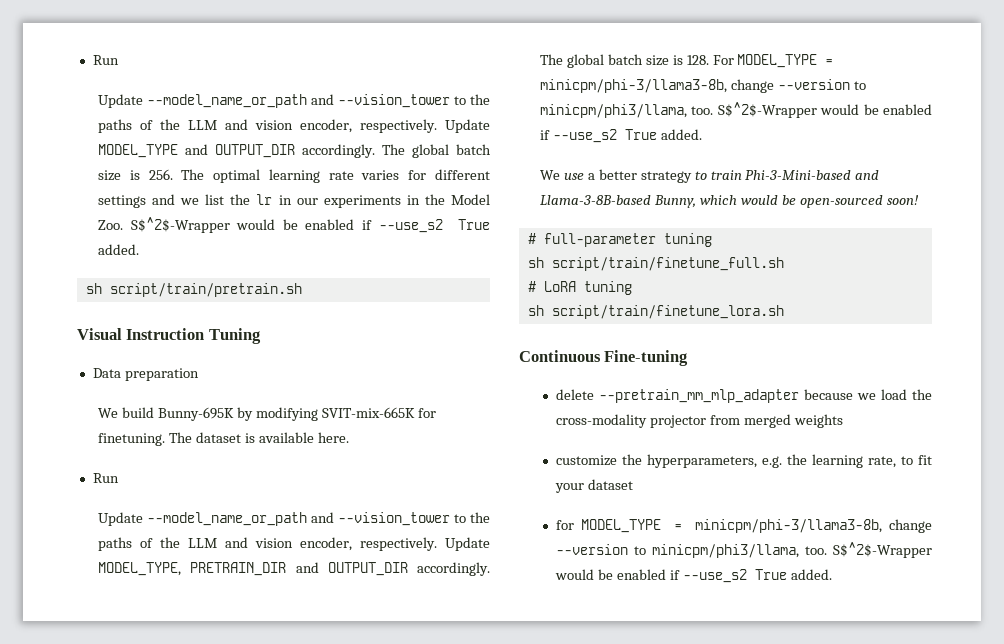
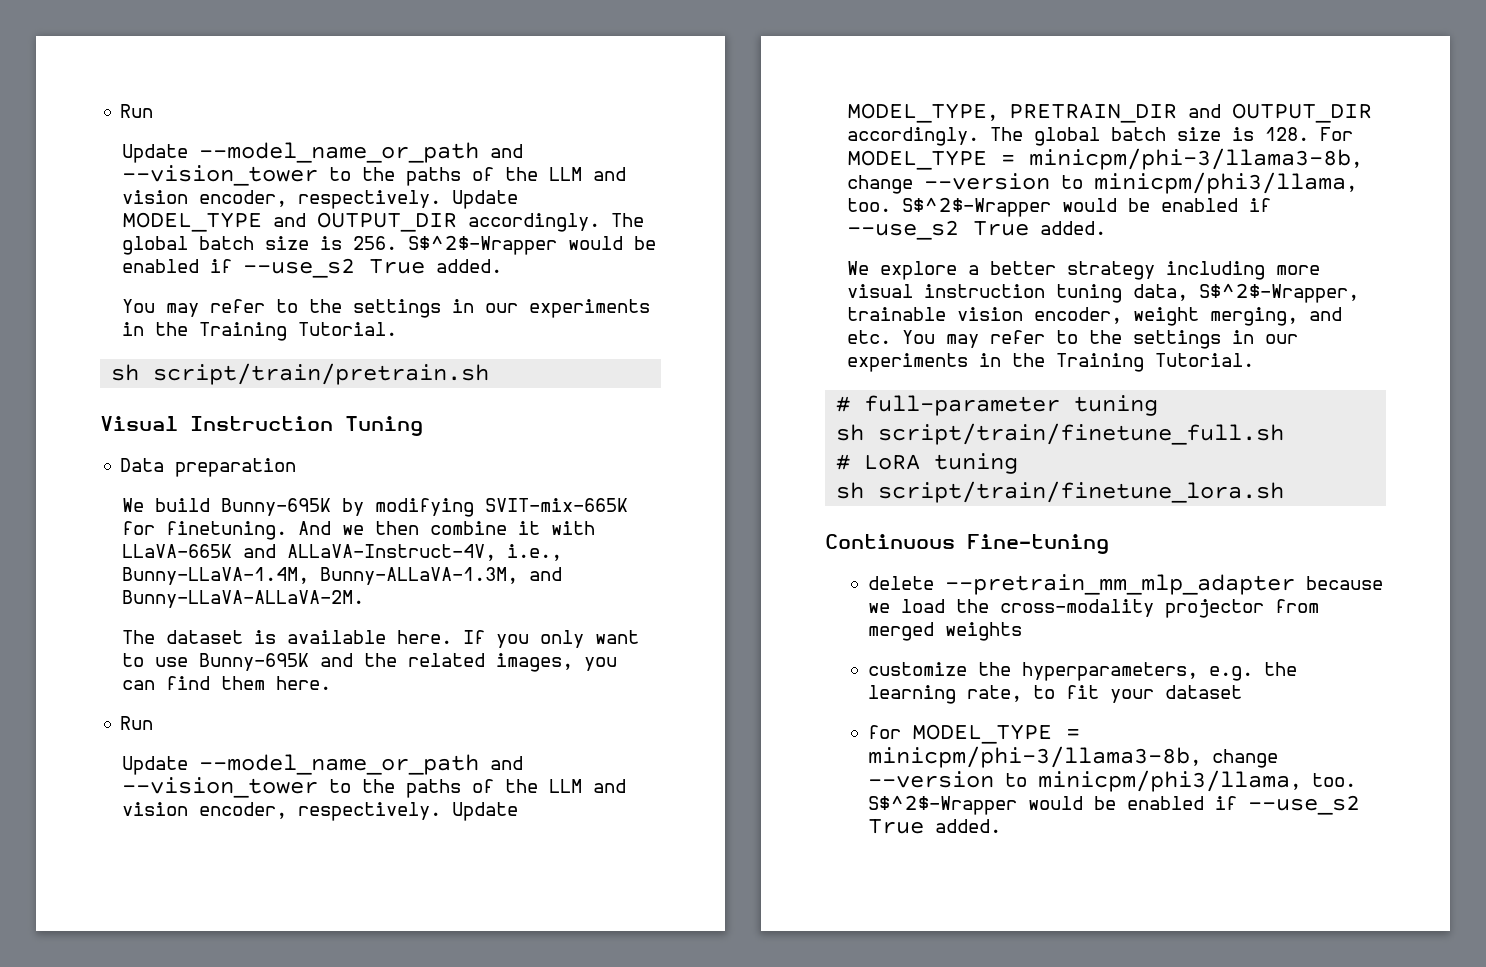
[181,169,490,183] [98,194,490,208] [98,217,490,233] [98,244,140,255] The optimal learning rate varies for different settings and we list the lr in our experiments in the Model Zoo. S$^2$-Wrapper would be enabled if --use_s2 True added. -> [408,235,657,255] [122,258,503,278] [122,299,651,318] [122,322,398,341] S$^2$-Wrapper would be enabled if --use_s2 True added. // You may refer to the settings in our experiments in the Training Tutorial.
(166, 439) none -> [298,521,596,535] [122,544,563,561] [122,567,563,585] [122,590,365,608] And we then combine it with LLaVA-665K and ALLaVA-Instruct-4V, i.e., Bunny-LLaVA-1.4M, Bunny-ALLaVA-1.3M, and Bunny-LLaVA-ALLaVA-2M. //
(349, 437) none -> [463,630,640,648] [122,653,618,672] [122,676,332,690] If you only want to use Bunny-695K and the related images, you can find them here.
[563,173,584,180] use -> [880,261,958,280] explore
[694,170,880,180] [540,195,919,208] to train Phi-3-Mini-based and Llama-3-8B-based Bunny, which would be open-sourced soon! -> [1166,261,1321,280] [847,283,1360,303] [847,307,1343,326] [847,330,1299,349] [847,353,1255,372] including more visual instruction tuning data, S$^2$-Wrapper, trainable vision encoder, weight merging, and etc. You may refer to the settings in our experiments in the Training Tutorial.

